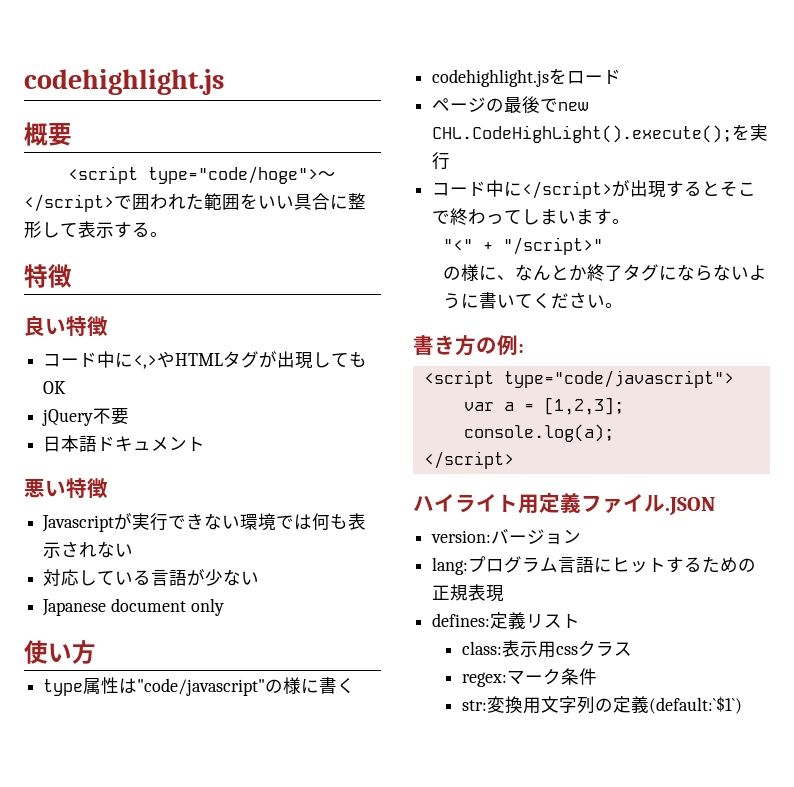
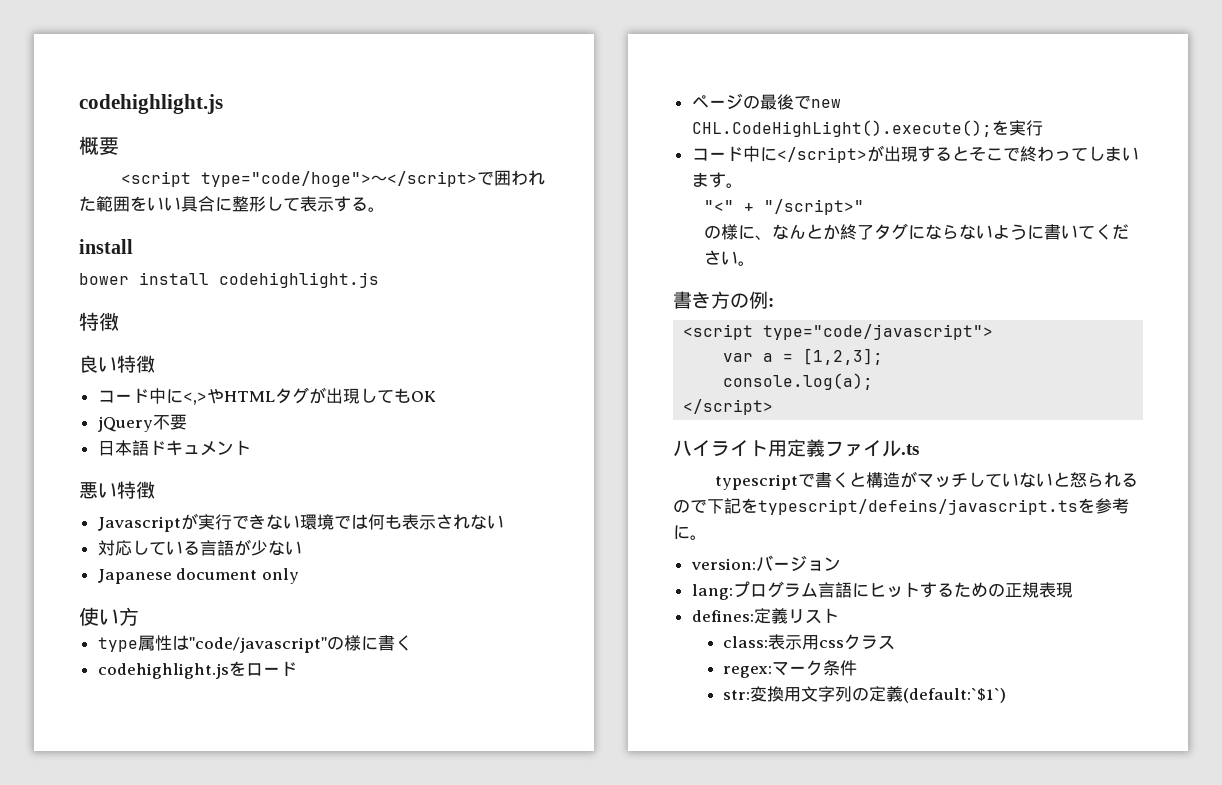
(168, 234) none -> [79,239,133,254] [79,272,379,288] // install // bower install codehighlight.js
[665,497,715,515] .JSON -> [901,444,919,455] [714,471,1138,490] [673,498,1129,515] [673,525,707,540] .ts // typescriptで書くと構造がマッチしていないと怒られるので下記をtypescript/defeins/javascript.tsを参考に。

